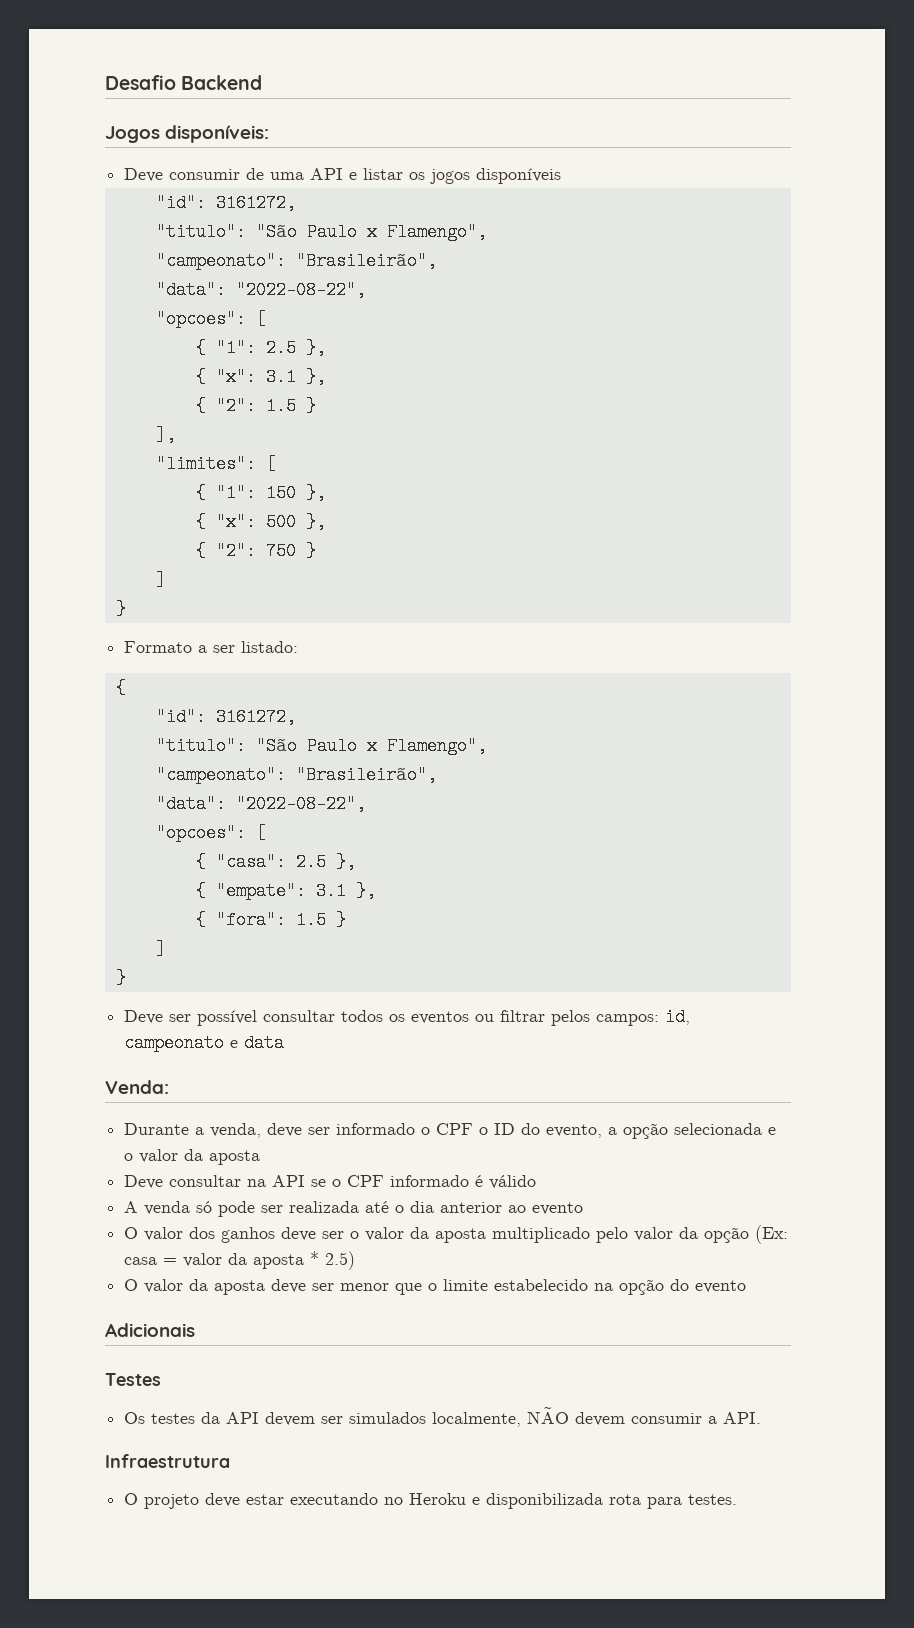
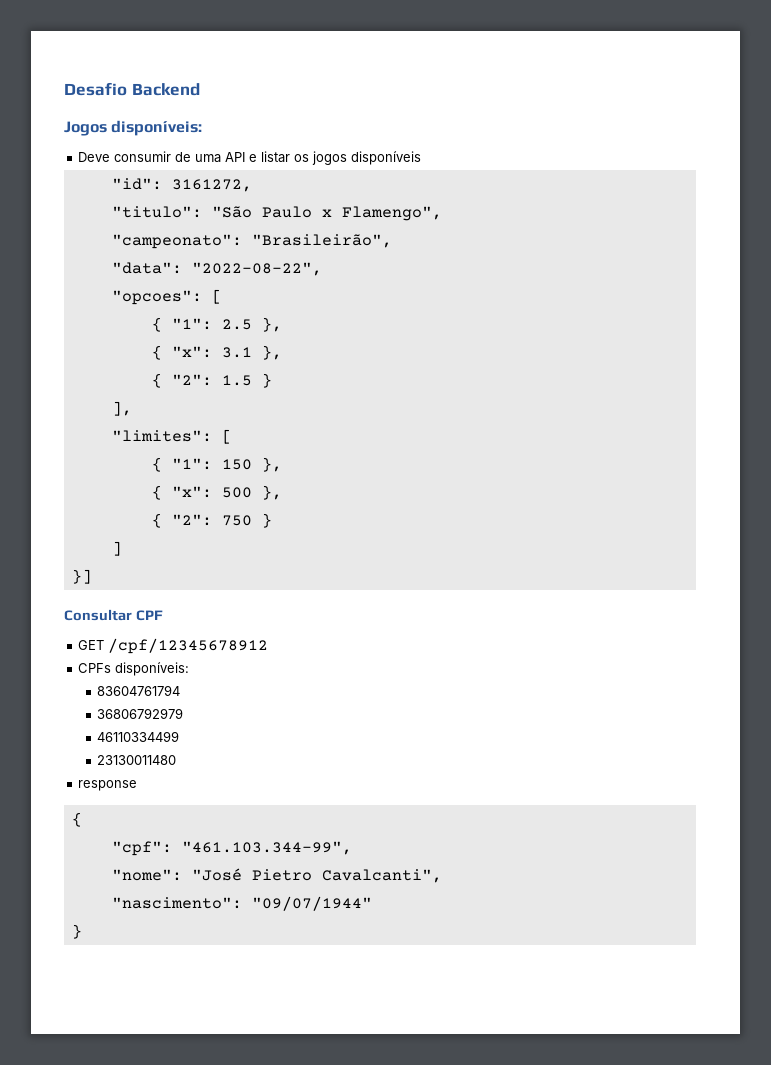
[115,600,126,618] [124,641,299,653] [115,679,126,697] [155,708,296,726] [155,737,487,755] [155,766,437,784] [155,795,366,813] [155,824,266,842] [195,853,356,871] [195,882,376,900] [195,911,346,929] [155,940,166,958] [115,969,126,987] [124,1008,691,1026] [124,1034,285,1052] [105,1080,169,1094] [124,1123,777,1139] [124,1149,261,1165] [124,1175,537,1189] [124,1201,584,1217] [124,1225,789,1244] [124,1251,356,1270] [124,1279,747,1295] [105,1323,195,1337] [105,1373,161,1386] [124,1406,762,1427] [105,1454,230,1468] [124,1493,738,1509] } // Formato a ser listado: // { // "id": 3161272, // "titulo": "São Paulo x Flamengo", // "campeonato": "Brasileirão", // "data": "2022-08-22", // "opcoes": [ // { "casa": 2.5 }, // { "empate": 3.1 }, // { "fora": 1.5 } // ] // } // Deve ser possível consultar todos os eventos ou filtrar pelos campos: id, campeonato e data // Venda: // Durante a venda, deve ser informado o CPF o ID do evento, a opção selecionada e o valor da aposta // Deve consultar na API se o CPF informado é válido // A venda só pode ser realizada até o dia anterior ao evento // O valor dos ganhos deve ser o valor da aposta multiplicado pelo valor da opção (Ex: casa = valor da aposta * 2.5) // O valor da aposta deve ser menor que o limite estabelecido na opção do evento // Adicionais // Testes // Os testes da API devem ser simulados localmente, NÃO devem consumir a API. // Infraestrutura // O projeto deve estar executando no Heroku e disponibilizada rota para testes. -> [71,569,92,584] [64,609,163,621] [78,638,269,654] [78,662,190,676] [97,685,181,696] [97,708,184,719] [97,731,180,742] [97,755,177,765] [78,780,138,791] [71,812,82,827] [111,841,352,856] [111,868,442,883] [111,896,372,911] [71,924,82,939] }] // Consultar CPF // GET /cpf/12345678912 // CPFs disponíveis: // 83604761794 // 36806792979 // 46110334499 // 23130011480 // response // { // "cpf": "461.103.344-99", // "nome": "José Pietro Cavalcanti", // "nascimento": "09/07/1944" // }

